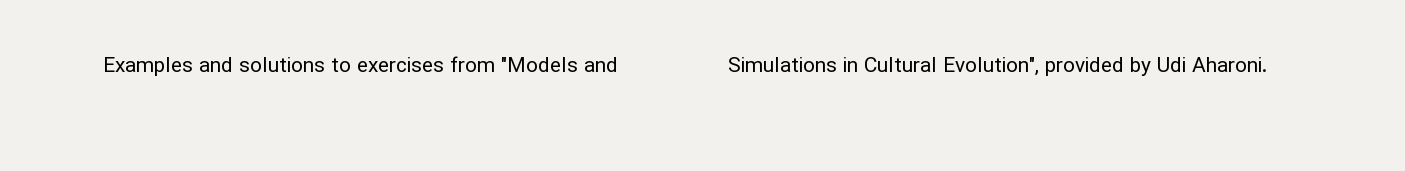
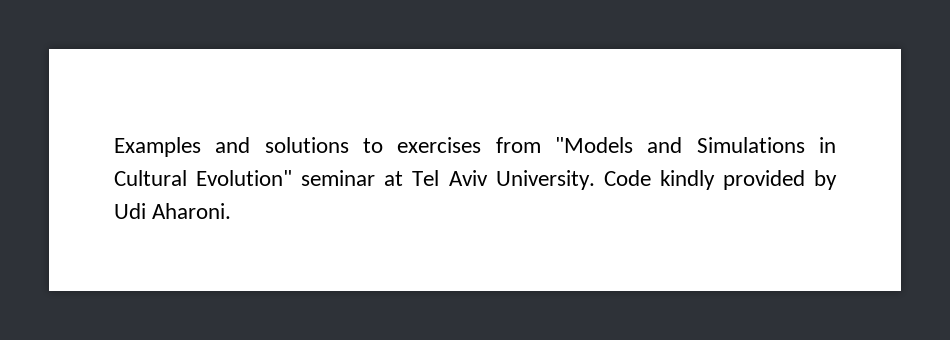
[943,57,1039,76] Evolution", -> [196,170,715,190] Evolution" seminar at Tel Aviv University. Code kindly

